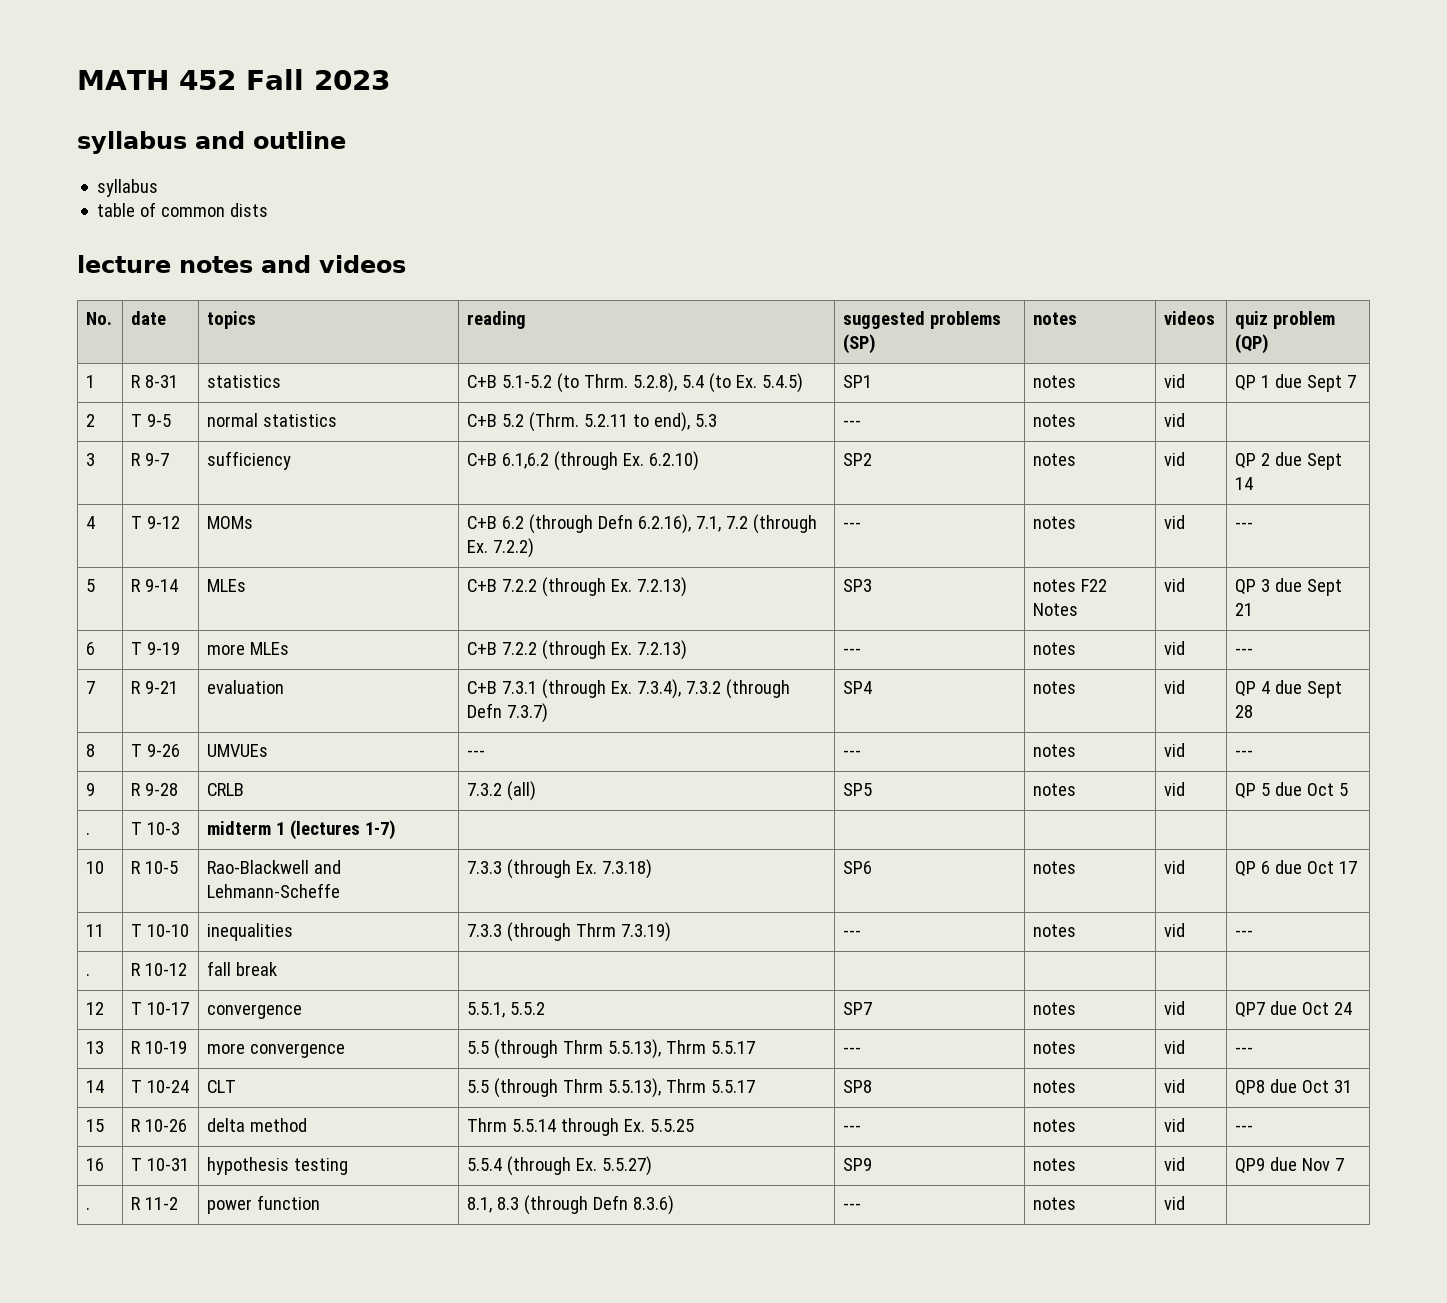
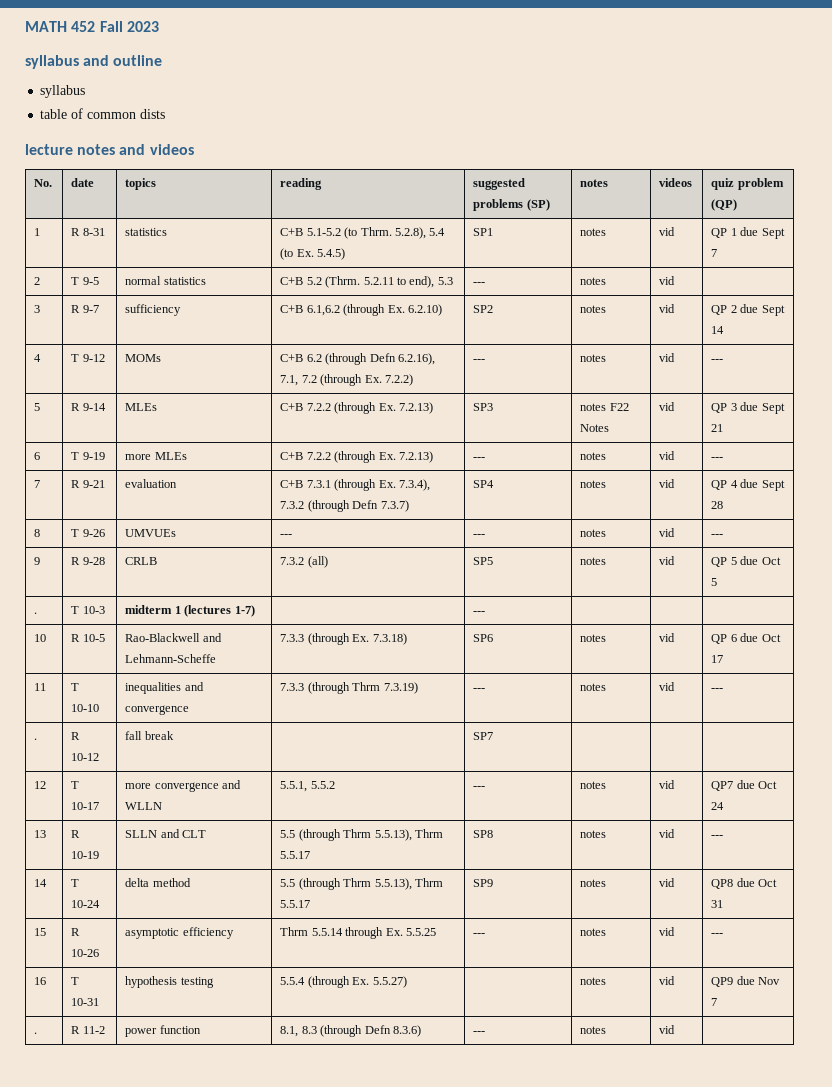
(397, 830) none -> [473,611,486,614] ---
(294, 932) none -> [184,682,204,691] [125,705,190,715] and convergence
(278, 969) none -> [473,732,494,740] SP7
[207,1004,303,1019] convergence -> [125,780,242,792] [125,802,163,810] more convergence and WLLN
[843,1002,873,1015] SP7 -> [473,786,486,789] ---
[207,1043,346,1058] [467,1039,756,1059] [843,1047,862,1054] [1033,1041,1077,1054] [1164,1040,1186,1054] [1235,1047,1254,1054] [86,1080,105,1093] [131,1080,190,1093] more convergence | 5.5 (through Thrm 5.5.13), Thrm 5.5.17 | --- | notes | vid | --- // 14 | T 10-24 | -> [125,829,180,838] SLLN and
(1186, 1086) none -> [711,835,724,838] [34,879,48,887] [71,879,80,887] [71,900,101,908] [125,878,191,887] [280,878,443,890] [280,900,311,908] [473,879,494,887] [580,879,607,887] [659,878,676,887] | --- // 14 | T 10-24 | delta method | 5.5 (through Thrm 5.5.13), Thrm 5.5.17 | SP9 | notes | vid
[207,1118,308,1132] delta method -> [125,927,234,939] asymptotic efficiency
[843,1158,873,1171] SP9 -> (407, 982) none

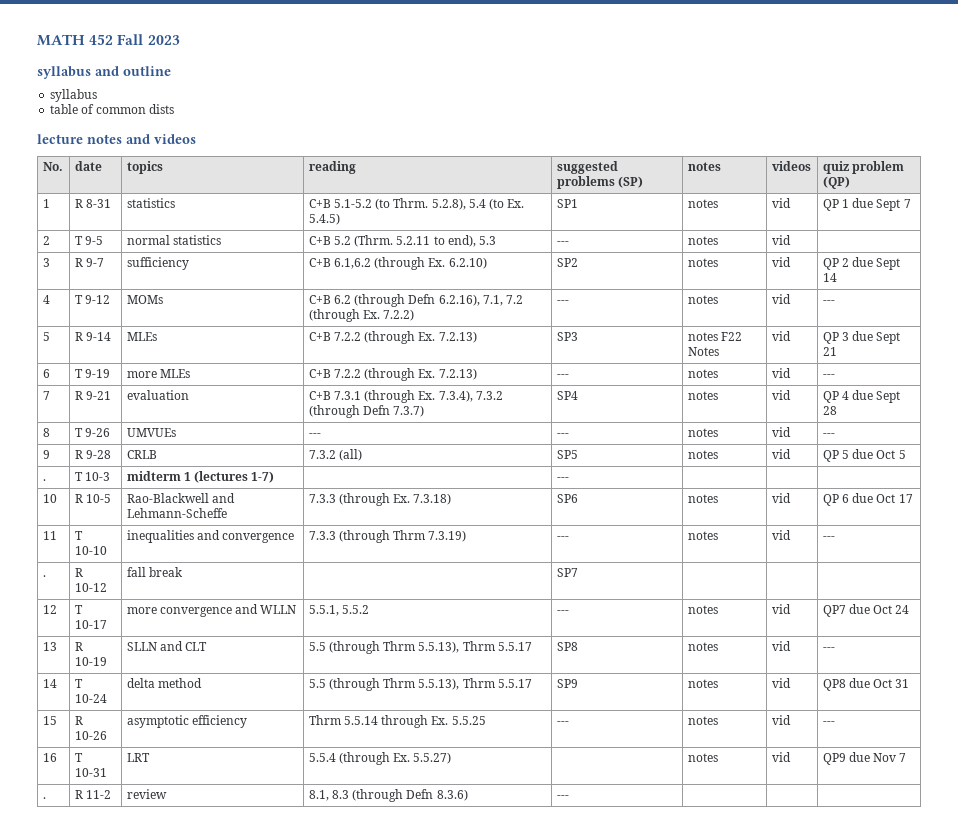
[125,976,214,988] hypothesis testing -> [126,753,150,762] LRT
[125,1025,201,1037] power function -> [126,789,167,799] review
[580,1026,607,1034] [659,1025,676,1034] notes | vid -> (569, 797) |

